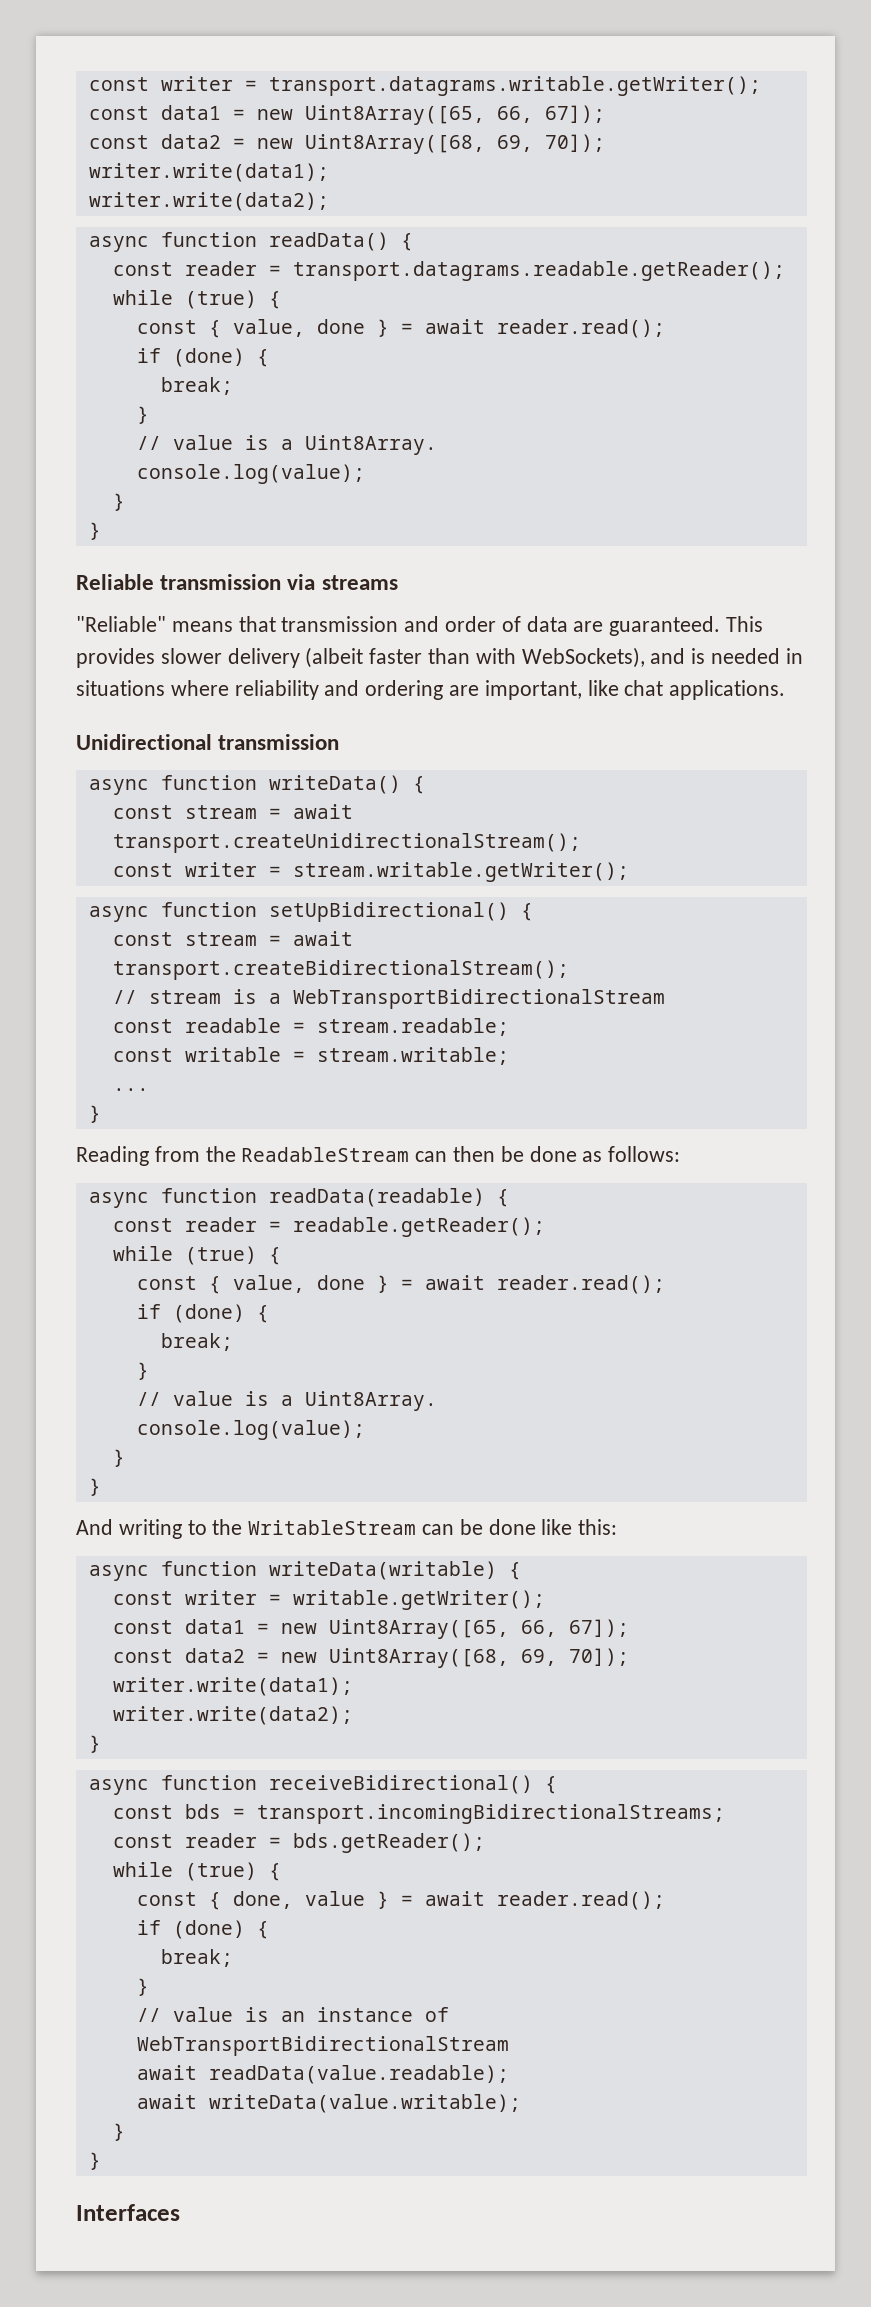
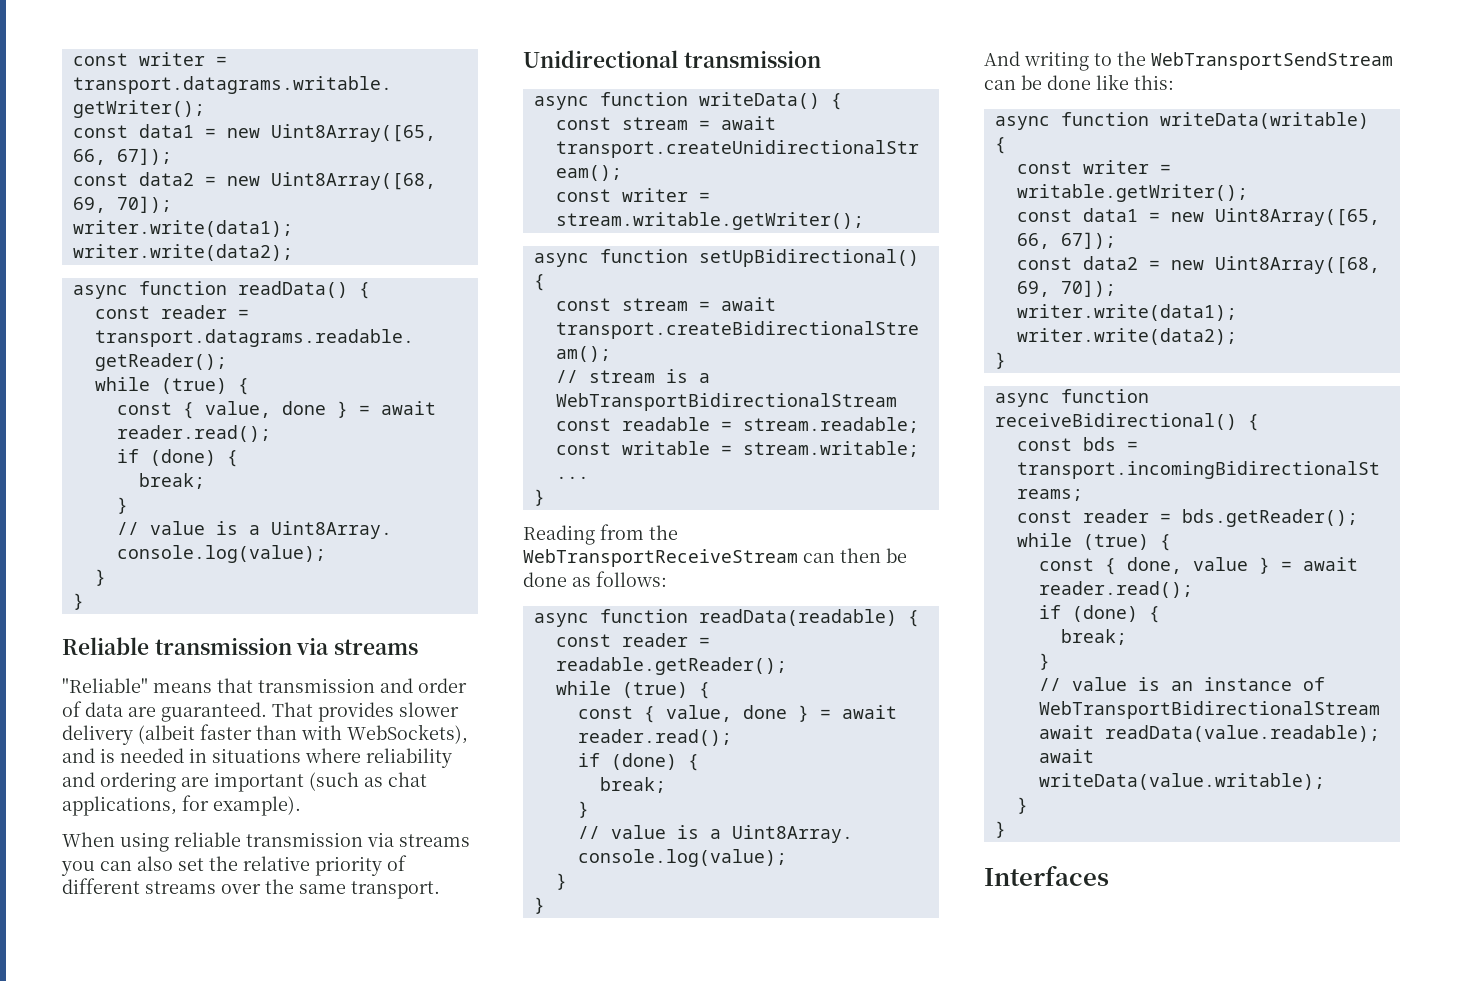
[726,616,764,632] This -> [272,702,313,717] That
[484,680,786,700] important, like chat applications. -> [214,772,427,792] [62,795,301,816] [62,832,470,852] [61,855,407,876] [62,878,440,899] important (such as chat applications, for example). // When using reliable transmission via streams you can also set the relative priority of different streams over the same transport.
[241,1147,410,1162] ReadableStream -> [523,549,798,567] WebTransportReceiveStream
[248,1520,417,1535] WritableStream -> [1151,52,1393,70] WebTransportSendStream

